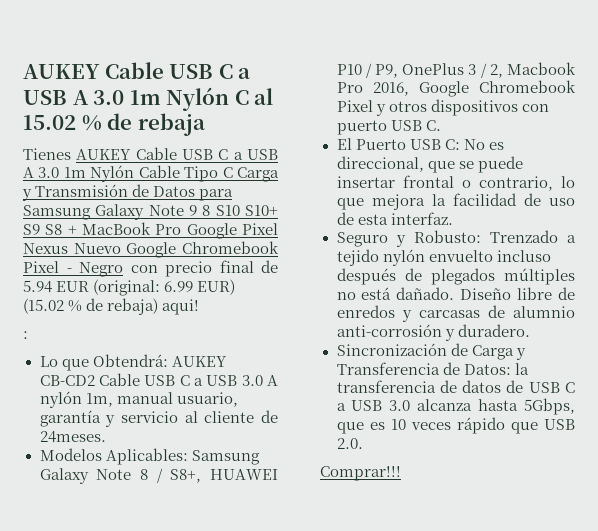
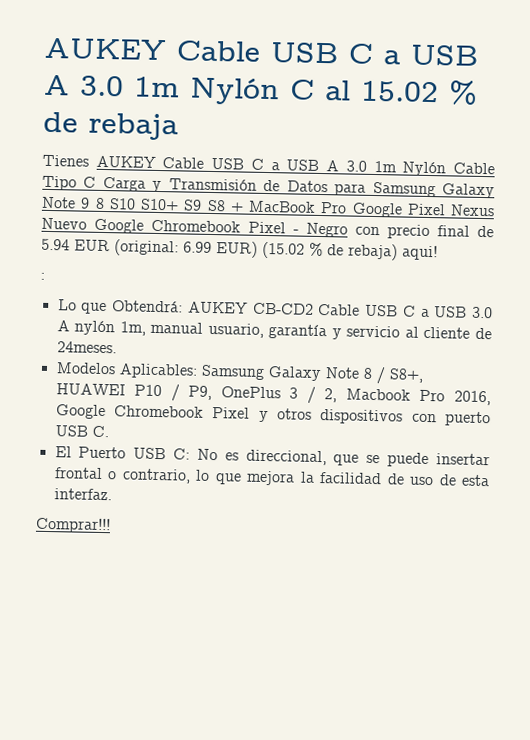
[336,230,576,247] [336,249,551,266] [336,268,575,285] [336,287,575,300] [336,305,575,322] [336,324,530,341] [336,343,526,360] [336,362,529,375] [336,380,575,393] [336,398,575,415] [336,417,575,434] [336,438,363,449] // Seguro y Robusto: Trenzado a tejido nylón envuelto incluso después de plegados múltiples no está dañado. Diseño libre de enredos y carcasas de alumnio anti-corrosión y duradero. // Sincronización de Carga y Transferencia de Datos: la transferencia de datos de USB C a USB 3.0 alcanza hasta 5Gbps, que es 10 veces rápido que USB 2.0. -> (112, 494) none

